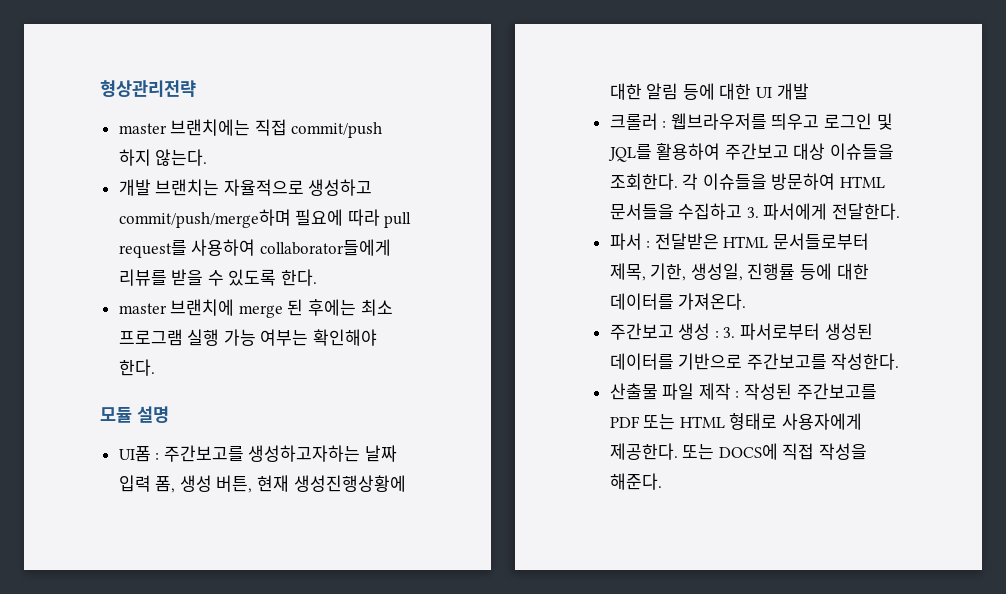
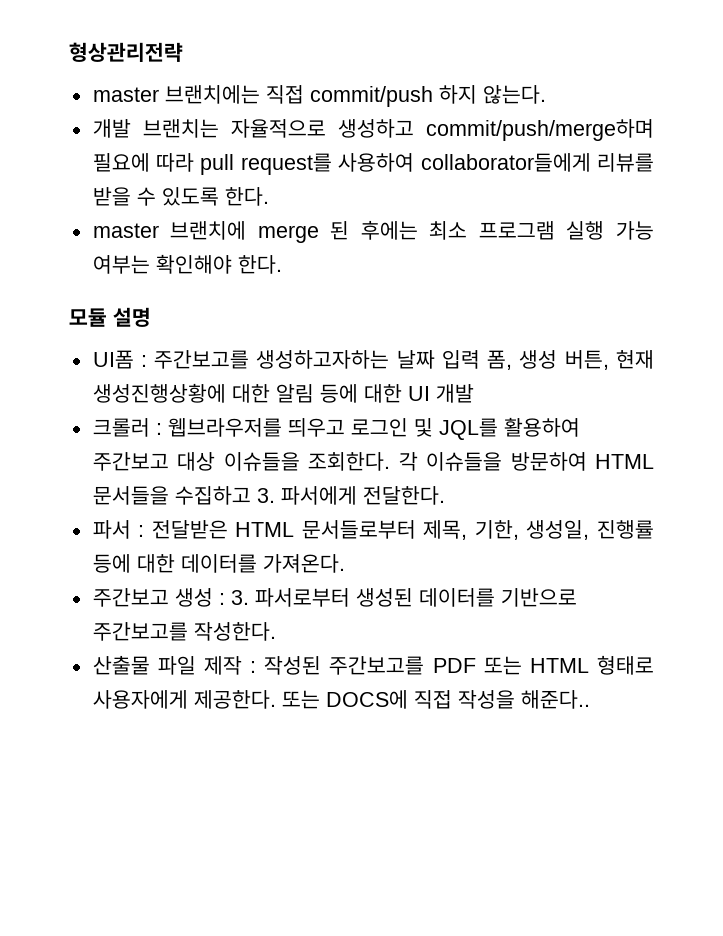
[609,473,662,490] 해준다. -> [520,690,590,709] 해준다..

